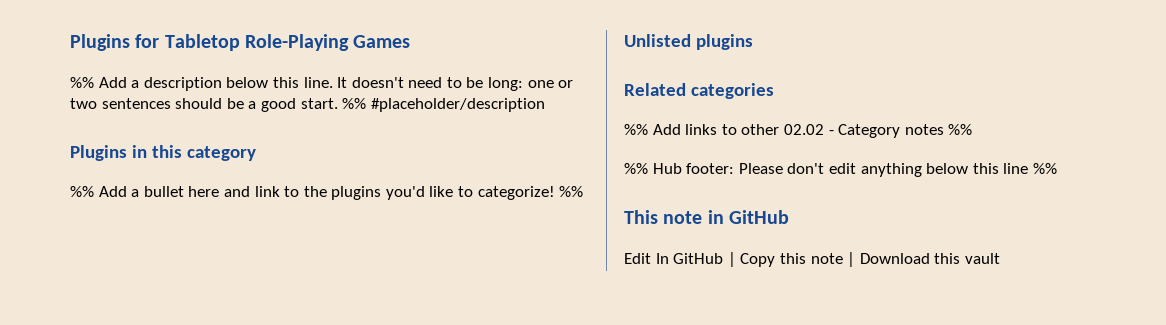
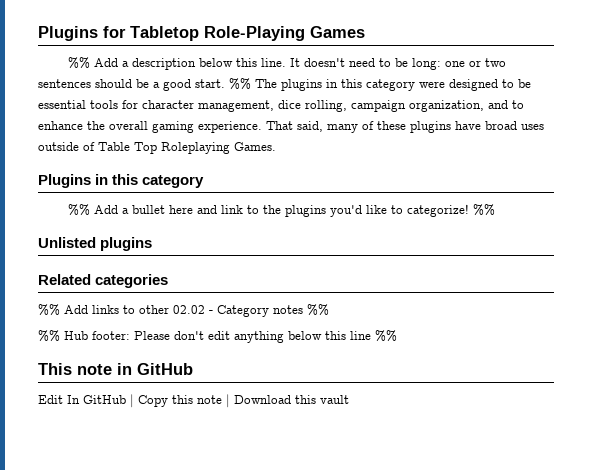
[370,98,545,112] #placeholder/description -> [255,79,531,91] [38,100,524,112] [38,121,544,133] [38,142,276,154] The plugins in this category were designed to be essential tools for character management, dice rolling, campaign organization, and to enhance the overall gaming experience. That said, many of these plugins have broad uses outside of Table Top Roleplaying Games.

